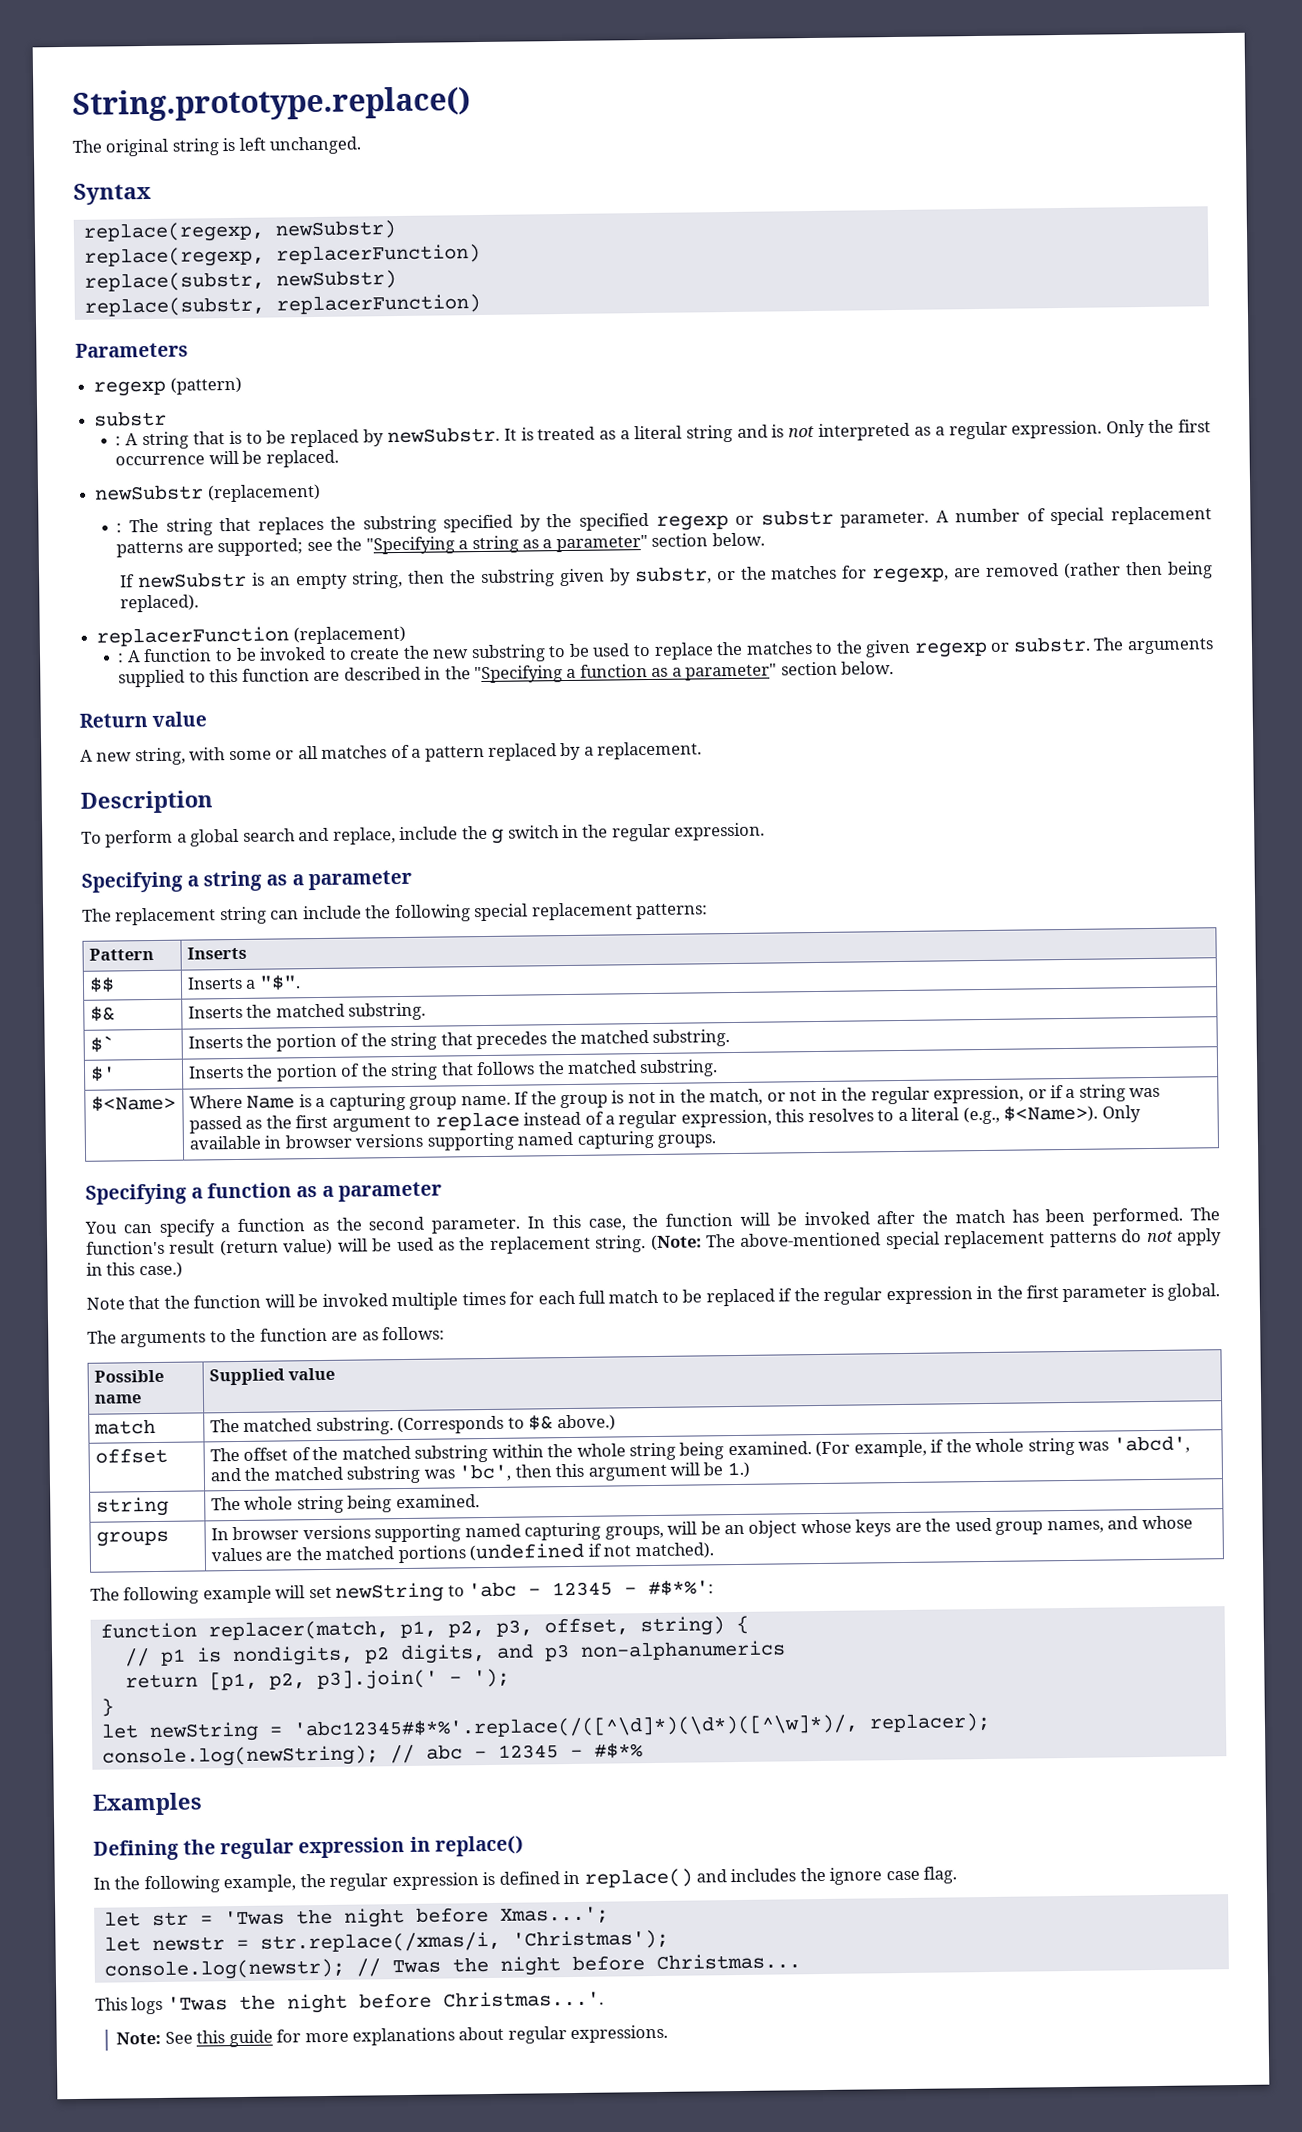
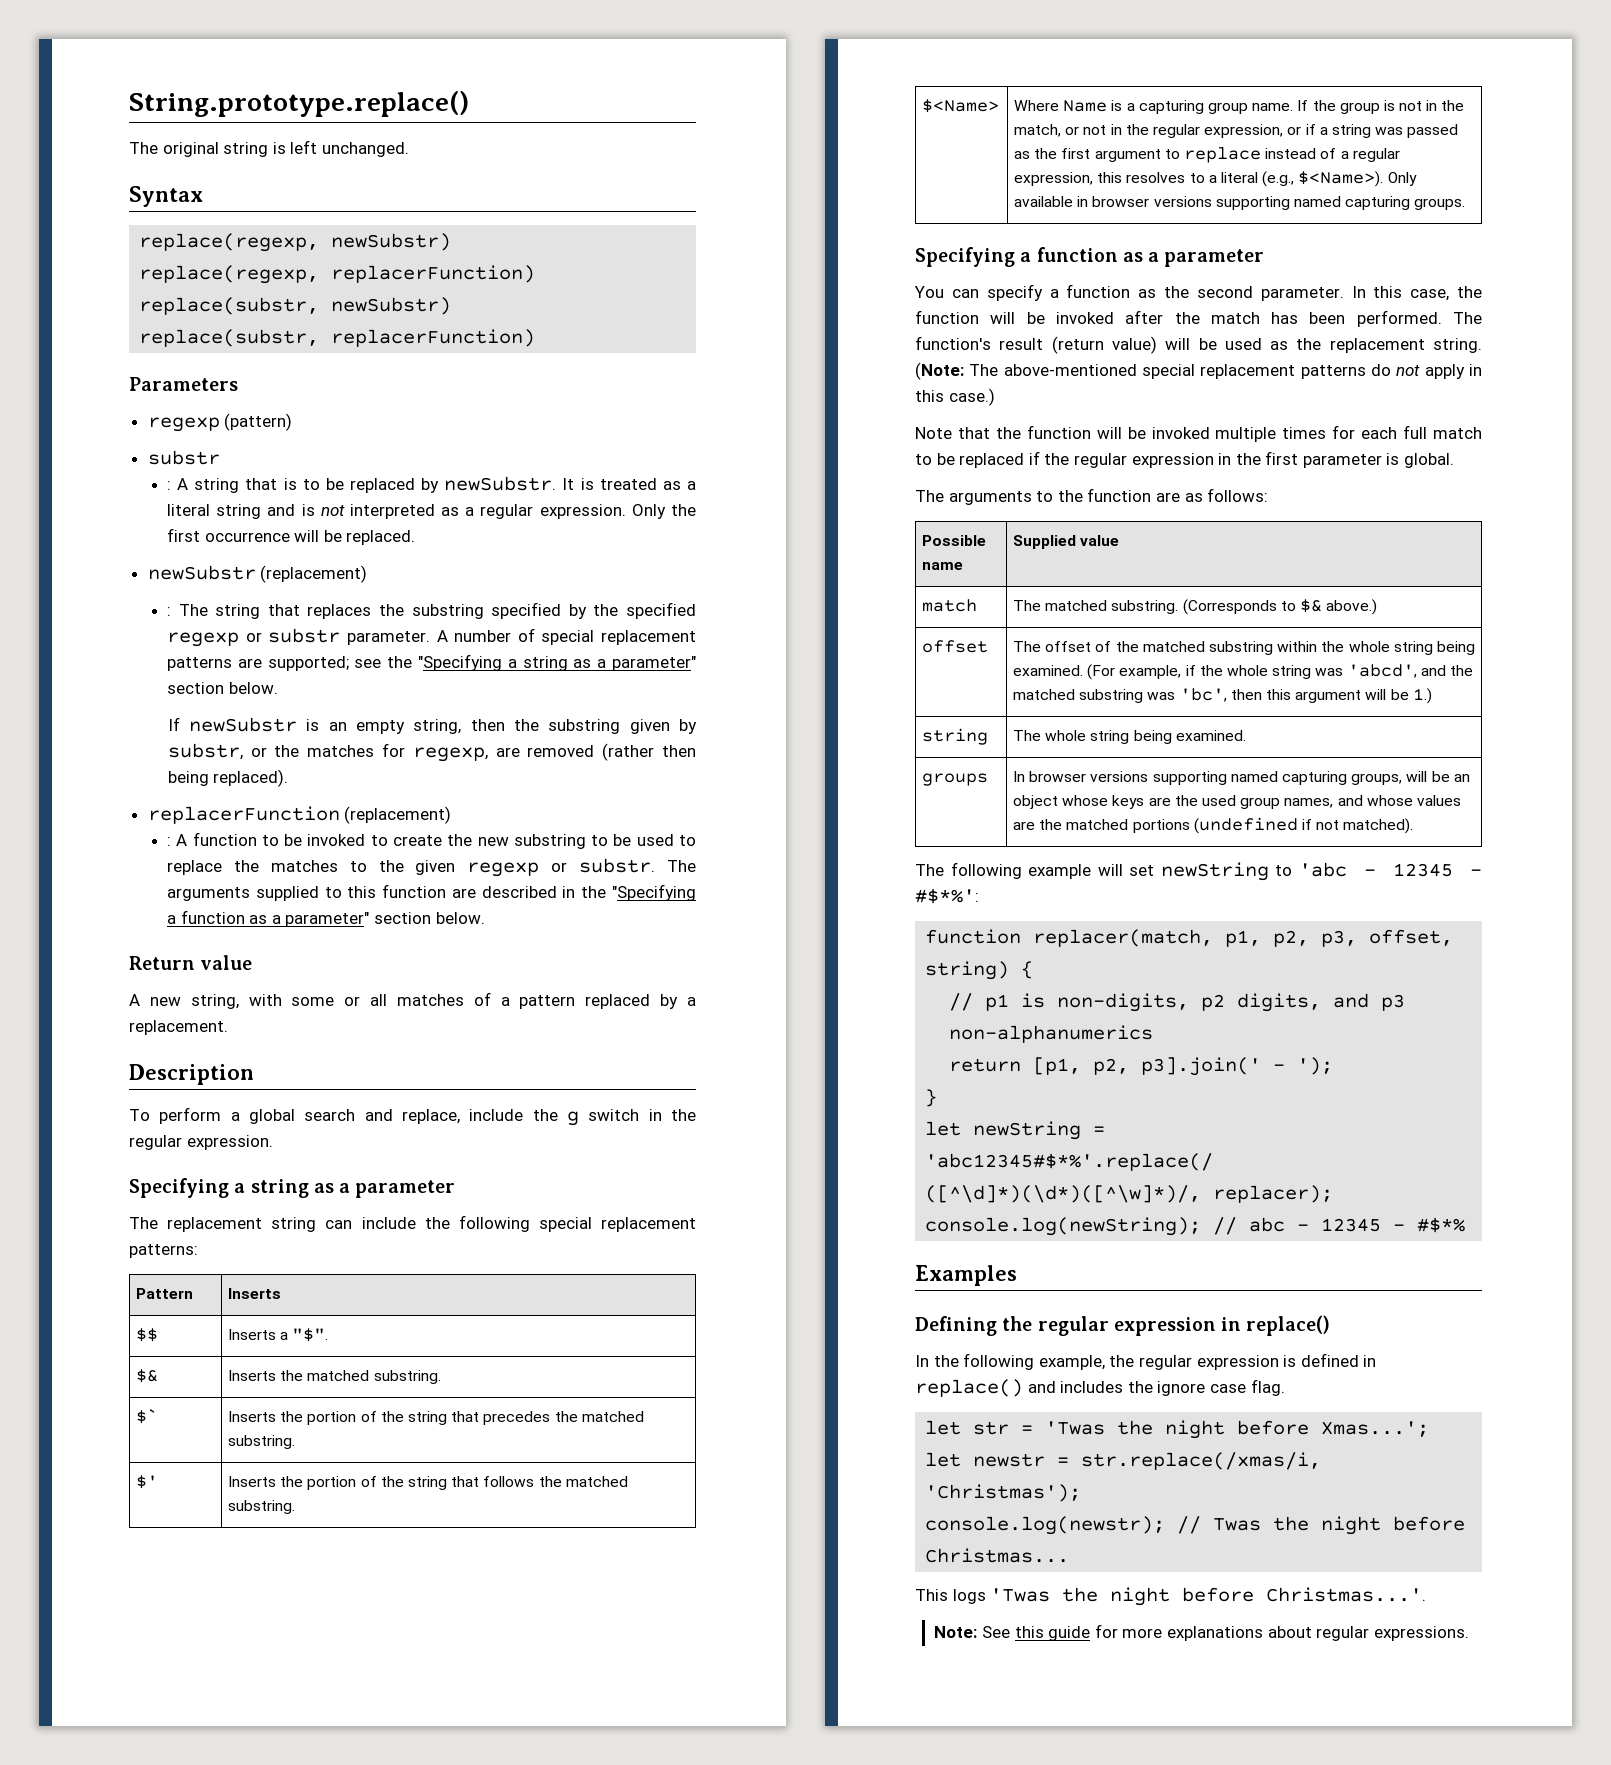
[231,1645,354,1667] nondigits, -> [1057,993,1190,1012] non-digits,

